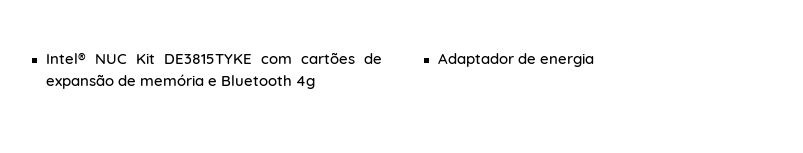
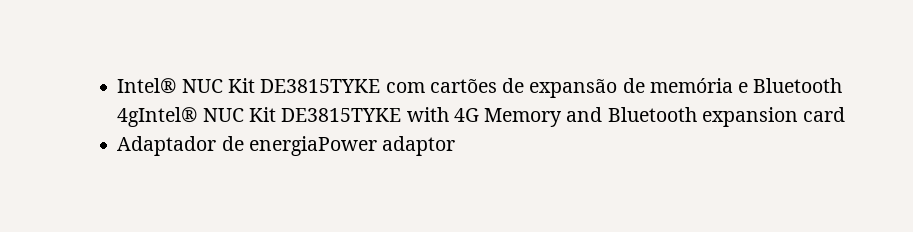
[295,76,315,89] 4g -> [117,107,846,127] 4gIntel® NUC Kit DE3815TYKE with 4G Memory and Bluetooth expansion card
[539,53,594,67] energia -> [248,136,456,156] energiaPower adaptor

